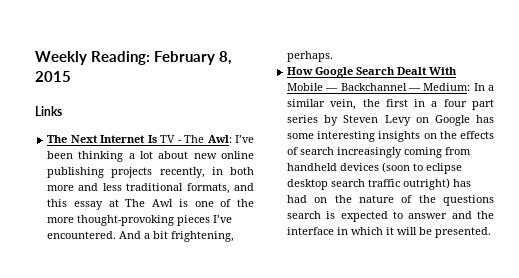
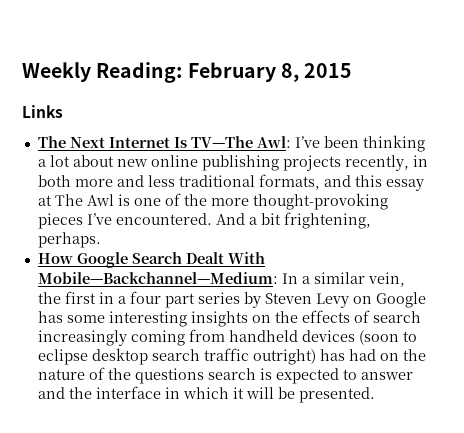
[160,135,205,143] TV - The -> [190,136,253,148] TV—The
[287,83,471,91] Mobile — Backchannel — Medium: -> [37,272,278,284] Mobile—Backchannel—Medium:

